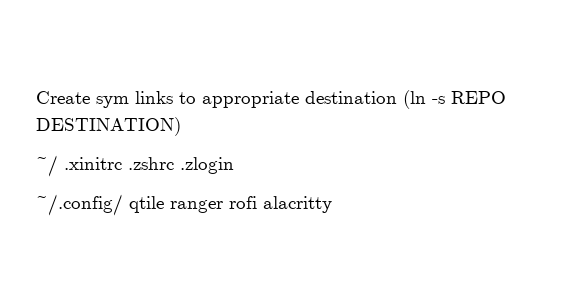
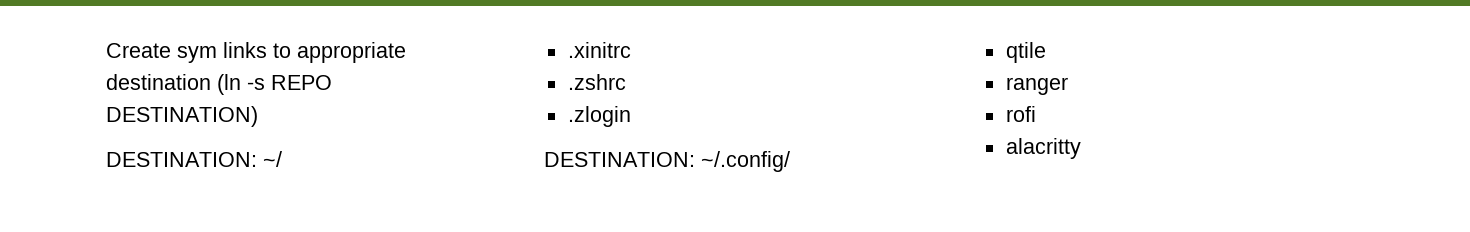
(181, 126) none -> [106,152,257,167] DESTINATION:
(58, 166) none -> (282, 159) //
(122, 163) none -> (631, 50) //
(174, 163) none -> (626, 82) //
(234, 165) none -> [544,152,695,167] DESTINATION:
(123, 205) none -> (790, 161) //
(164, 204) none -> (1046, 52) //
(223, 206) none -> (1068, 86) //
(257, 202) none -> (1036, 114) //

